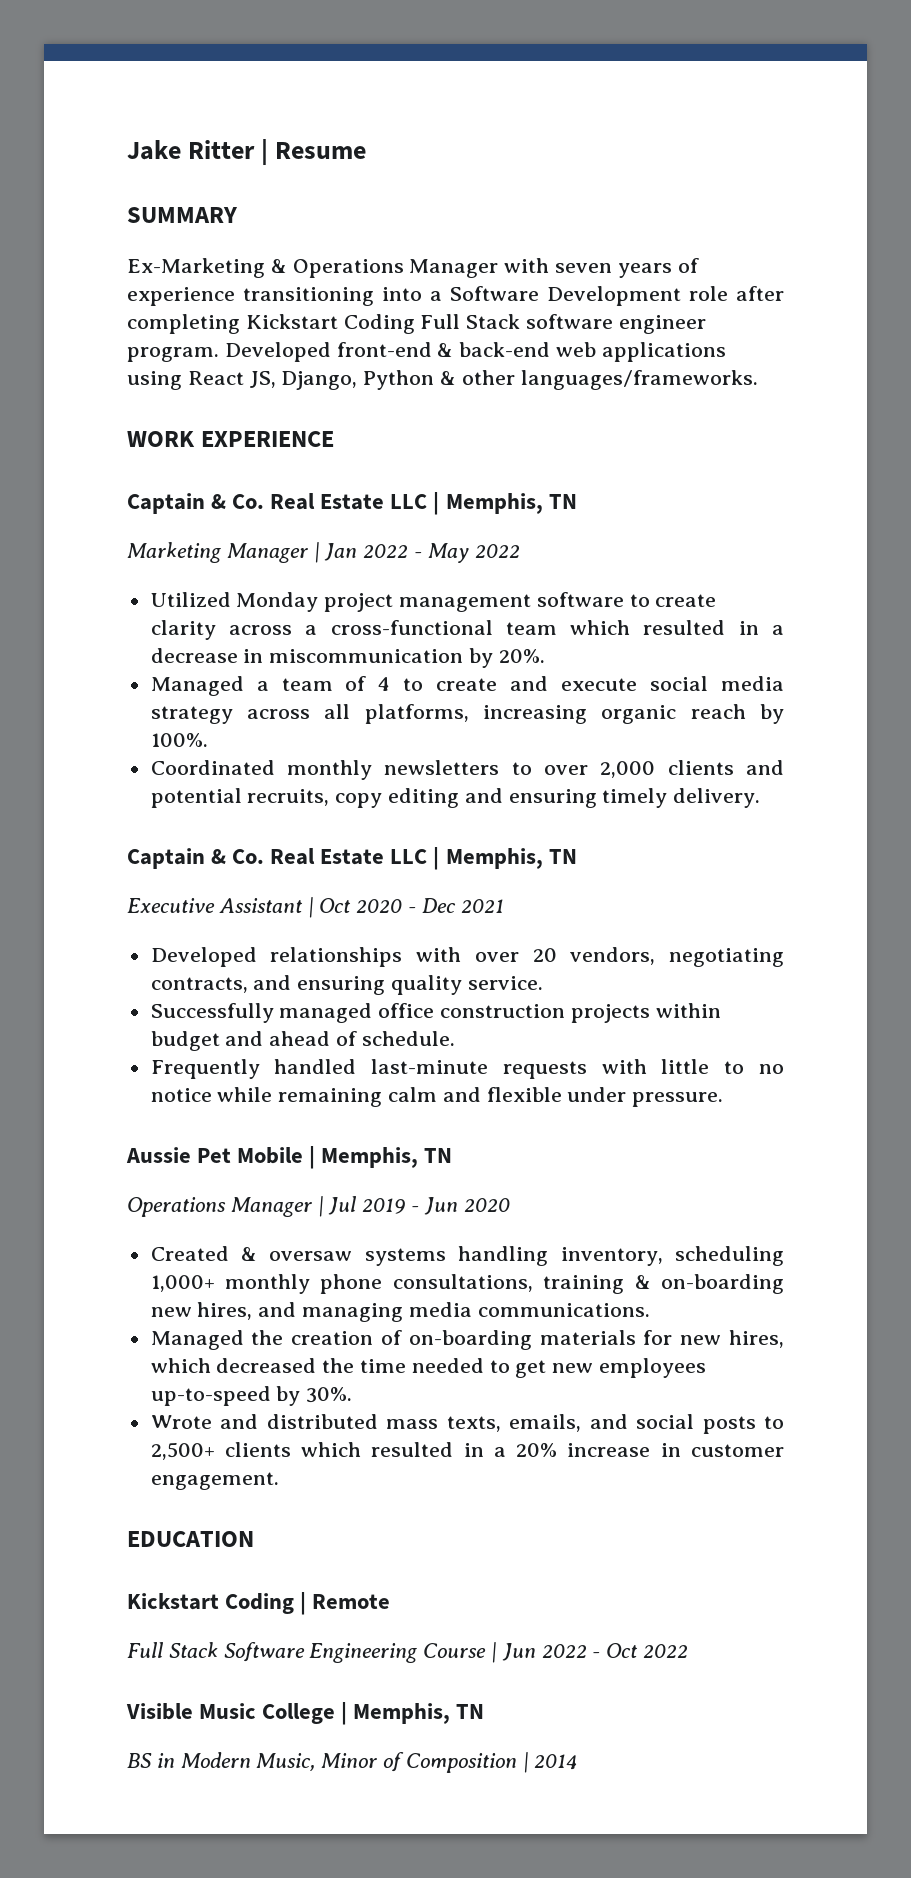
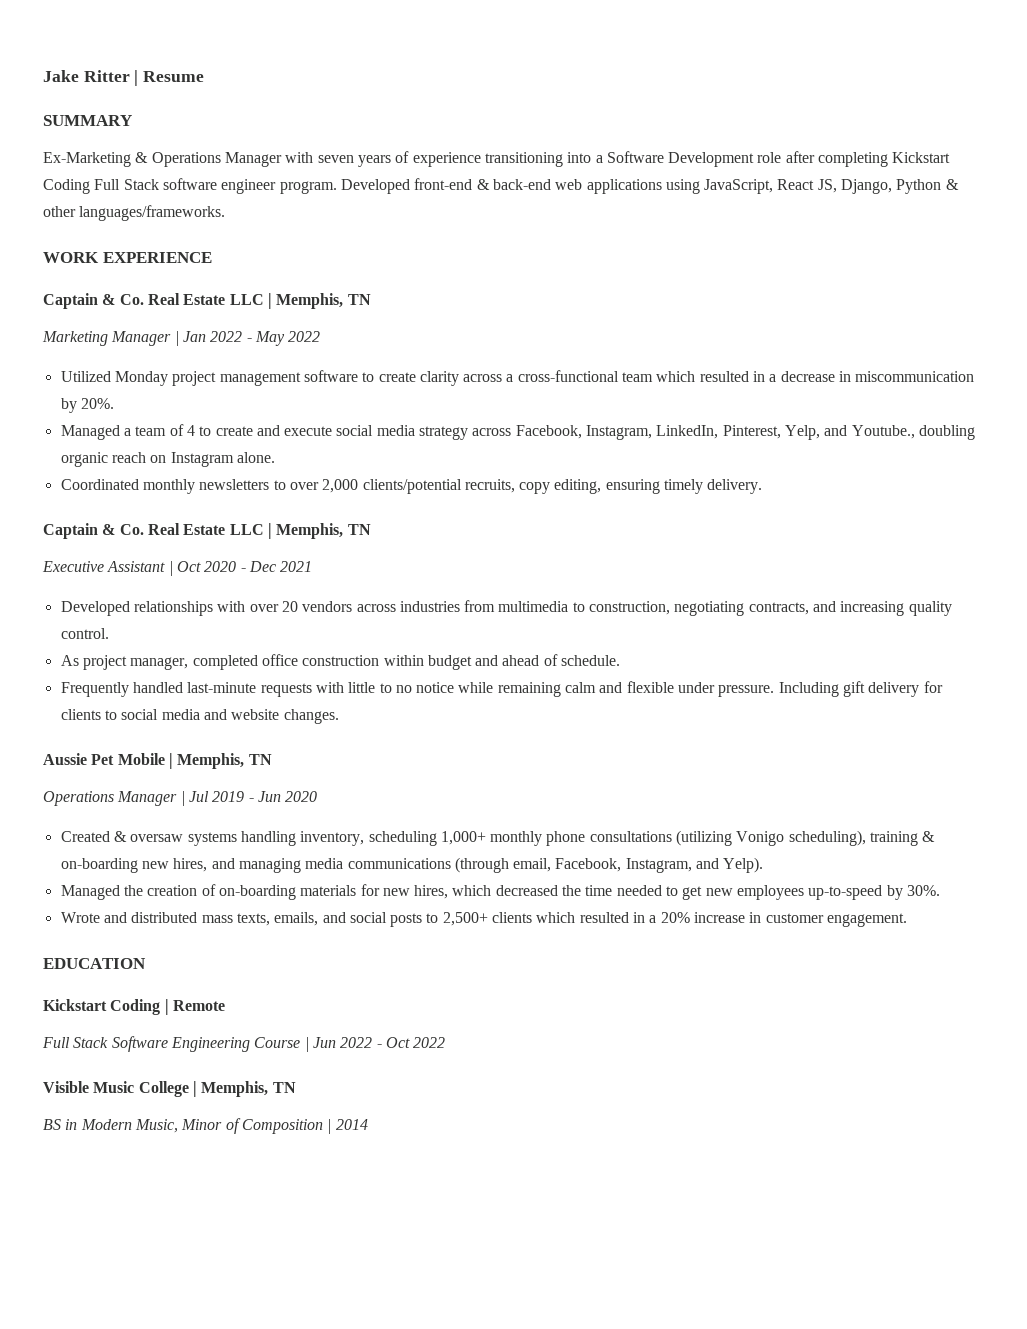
(182, 380) none -> [704,179,774,194] JavaScript,
[324,704,784,724] [150,733,208,747] all platforms, increasing organic reach by 100%. -> [515,425,976,440] [60,452,275,467] Facebook, Instagram, LinkedIn, Pinterest, Yelp, and Youtube., doubling organic reach on Instagram alone.
[667,760,784,775] [150,788,503,808] clients and potential recruits, copy editing and -> [362,479,602,494] clients/potential recruits, copy editing,
[570,947,785,967] [150,975,543,995] [150,1003,373,1023] vendors, negotiating contracts, and ensuring quality service. // Successfully managed -> [302,600,952,616] [60,628,109,639] [60,655,258,670] vendors across industries from multimedia to construction, negotiating contracts, and increasing quality control. // As project manager, completed
[570,1004,650,1023] projects -> (380, 660) none
(724, 1099) none -> [778,681,943,697] [60,709,339,724] Including gift delivery for clients to social media and website changes.
[392,1274,533,1292] consultations, -> [589,830,866,846] consultations (utilizing Vonigo scheduling),
[477,1303,650,1317] communications. -> [347,857,764,873] communications (through email, Facebook, Instagram, and Yelp).

